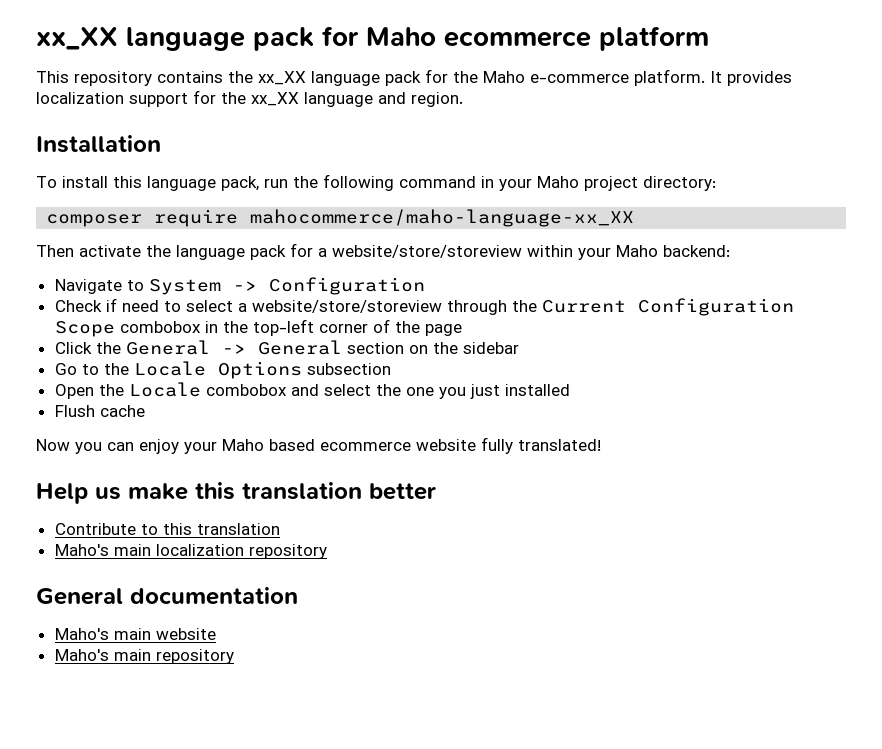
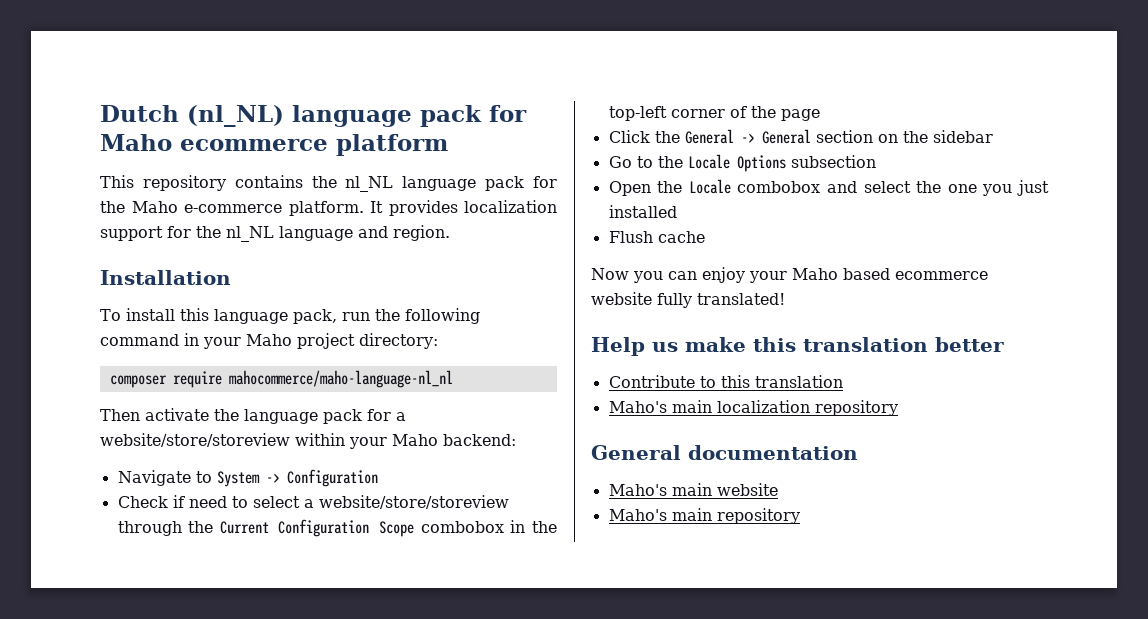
[36,27,118,50] xx_XX -> [100,105,284,127] Dutch (nl_NL)
[258,71,306,85] xx_XX -> [345,176,394,192] nl_NL
[251,92,299,106] xx_XX -> [226,226,274,242] nl_NL
[250,209,635,227] mahocommerce/maho-language-xx_XX -> [228,370,453,388] mahocommerce/maho-language-nl_nl

